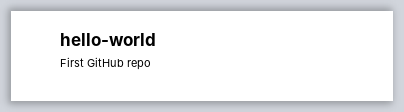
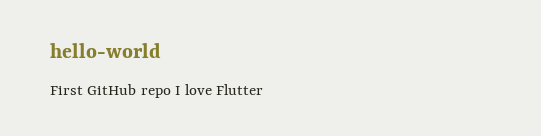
(151, 65) none -> [175,84,264,95] I love Flutter

